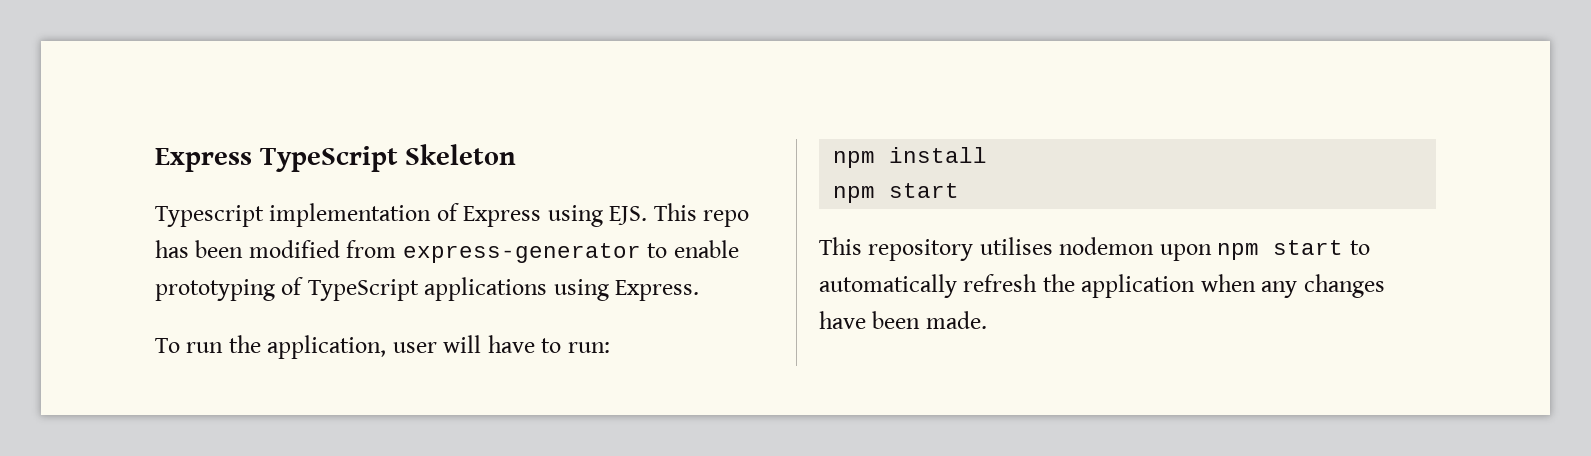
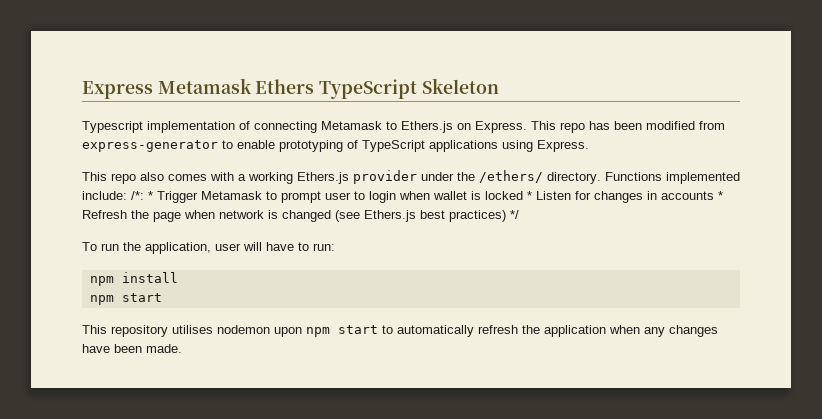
[155,148,252,172] Express -> [82,78,315,99] Express Metamask Ethers
[463,205,648,227] Express using EJS. -> [254,121,527,133] connecting Metamask to Ethers.js on Express.
(700, 290) none -> [82,170,740,184] [82,191,723,203] [82,210,519,222] // This repo also comes with a working Ethers.js provider under the /ethers/ directory. Functions implemented include: /*: * Trigger Metamask to prompt user to login when wallet is locked * Listen for changes in accounts * Refresh the page when network is changed (see Ethers.js best practices) */

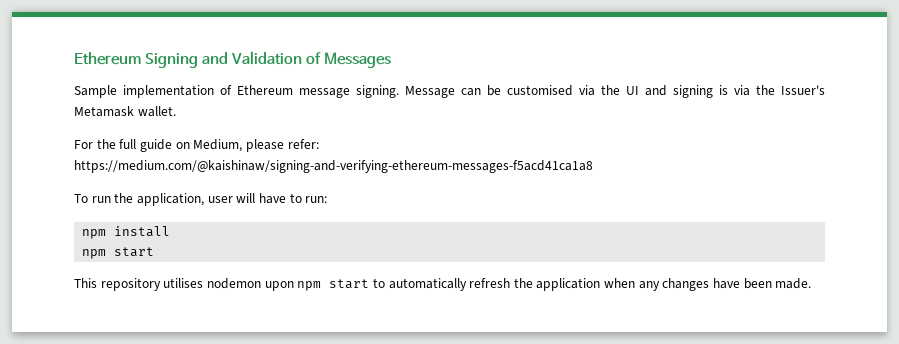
[82,78,499,99] [82,121,725,133] [82,140,589,152] [82,170,740,184] [82,191,723,203] [82,210,519,222] Express Metamask Ethers TypeScript Skeleton // Typescript implementation of connecting Metamask to Ethers.js on Express. This repo has been modified from express-generator to enable prototyping of TypeScript applications using Express. // This repo also comes with a working Ethers.js provider under the /ethers/ directory. Functions implemented include: /*: * Trigger Metamask to prompt user to login when wallet is locked * Listen for changes in accounts * Refresh the page when network is changed (see Ethers.js best practices) */ -> [74,51,391,68] [74,85,825,98] [74,106,176,117] [74,139,319,152] [74,160,593,173] Ethereum Signing and Validation of Messages // Sample implementation of Ethereum message signing. Message can be customised via the UI and signing is via the Issuer's Metamask wallet. // For the full guide on Medium, please refer: https://medium.com/@kaishinaw/signing-and-verifying-ethereum-messages-f5acd41ca1a8

